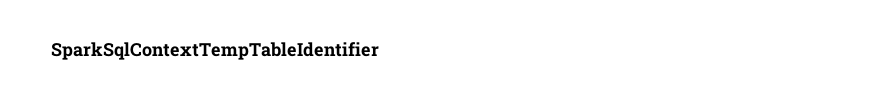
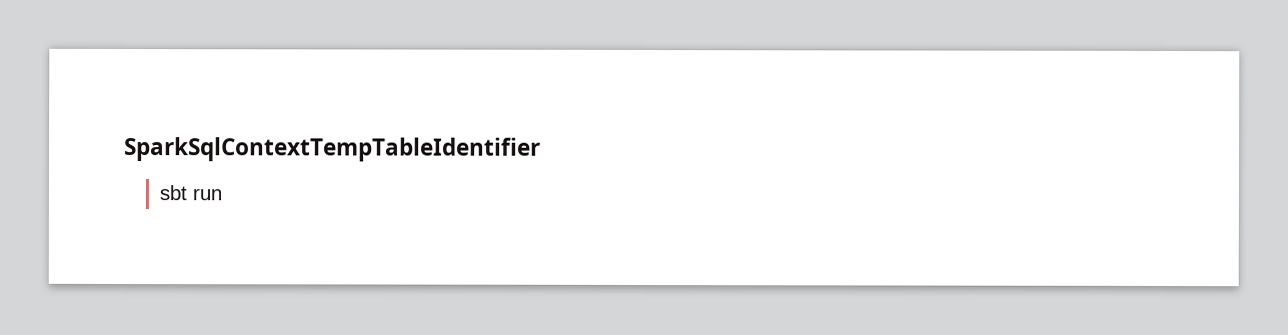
(379, 51) none -> [158,185,222,201] // sbt run

